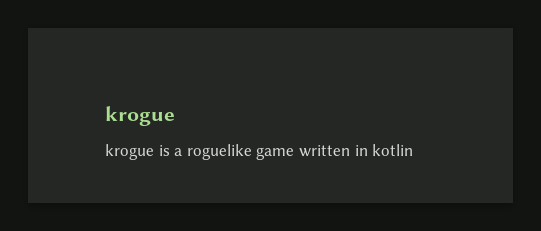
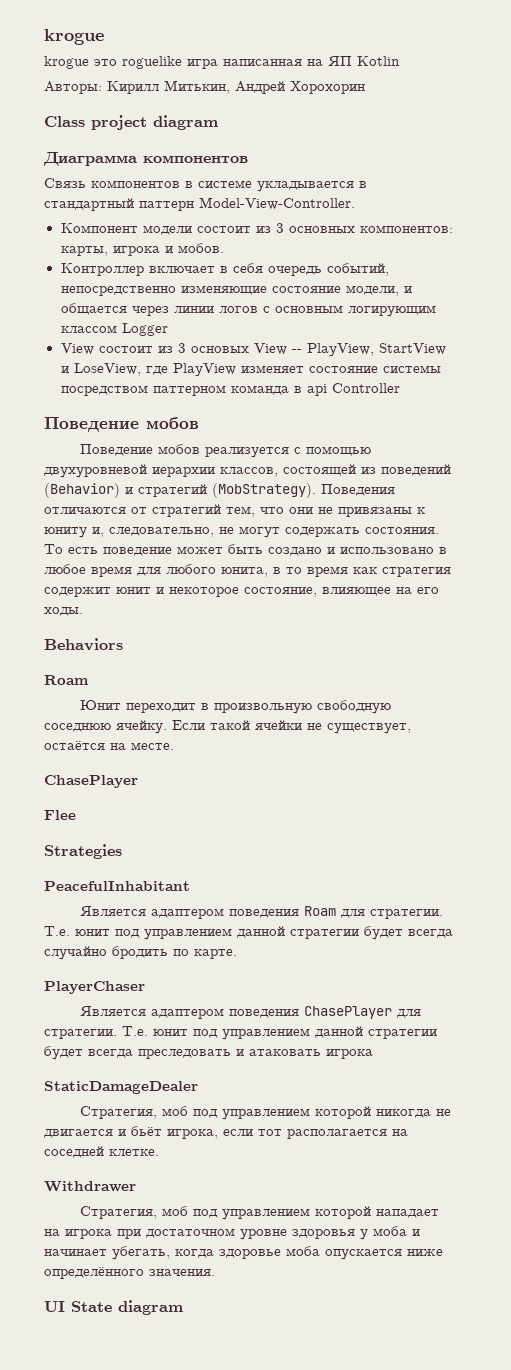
[158,144,414,160] is a roguelike game written in kotlin -> [94,56,400,69] [44,80,365,94] [44,115,218,130] [43,152,248,166] [44,178,367,192] [44,197,355,211] [60,223,453,235] [60,243,224,256] [60,263,389,276] [60,285,412,296] [60,303,436,317] [60,323,168,336] [60,343,446,356] [60,363,441,376] [60,383,400,396] [44,417,199,432] [79,444,371,458] [44,464,451,478] [44,483,395,498] [44,504,426,517] [44,526,439,538] [44,544,447,556] [44,564,451,577] [44,587,439,597] [44,607,83,616] [44,638,123,651] [44,675,89,685] [79,700,391,714] [44,720,411,734] [44,741,174,750] [44,775,138,788] [44,810,76,820] [44,844,122,859] [44,881,190,891] [79,906,443,919] [44,926,453,940] [44,946,237,960] [44,981,145,994] [79,1006,421,1019] [44,1026,437,1040] [44,1046,373,1060] [44,1081,198,1094] [79,1106,451,1120] [44,1126,408,1139] [44,1146,159,1158] [44,1181,136,1192] [79,1206,439,1220] [44,1226,420,1240] [44,1246,443,1260] [44,1267,215,1279] [44,1300,183,1315] это roguelike игра написанная на ЯП Kotlin // Авторы: Кирилл Митькин, Андрей Хорохорин // Class project diagram // Диаграмма компонентов // Связь компонентов в системе укладывается в стандартный паттерн Model-View-Controller. // Компонент модели состоит из 3 основных компонентов: карты, игрока и мобов. // Контроллер включает в себя очередь событий, непосредственно изменяющие состояние модели, и общается через линии логов с основным логирующим классом Logger // View состоит из 3 основых View -- PlayView, StartView и LoseView, где PlayView изменяет состояние системы посредством паттерном команда в api Controller // Поведение мобов // Поведение мобов реализуется с помощью двухуровневой иерархии классов, состоящей из поведений (Behavior) и стратегий (MobStrategy). Поведения отличаются от стратегий тем, что они не привязаны к юниту и, следовательно, не могут содержать состояния. То есть поведение может быть создано и использовано в любое время для любого юнита, в то время как стратегия содержит юнит и некоторое состояние, влияющее на его ходы. // Behaviors // Roam // Юнит переходит в произвольную свободную соседнюю ячейку. Если такой ячейки не существует, остаётся на месте. // ChasePlayer // Flee // Strategies // PeacefulInhabitant // Является адаптером поведения Roam для стратегии. Т.е. юнит под управлением данной стратегии будет всегда случайно бродить по карте. // PlayerChaser // Является адаптером поведения ChasePlayer для стратегии. Т.е. юнит под управлением данной стратегии будет всегда преследовать и атаковать игрока // StaticDamageDealer // Стратегия, моб под управлением которой никогда не двигается и бьёт игрока, если тот располагается на соседней клетке. // Withdrawer // Стратегия, моб под управлением которой нападает на игрока при достаточном уровне здоровья у моба и начинает убегать, когда здоровье моба опускается ниже определённого значения. // UI State diagram

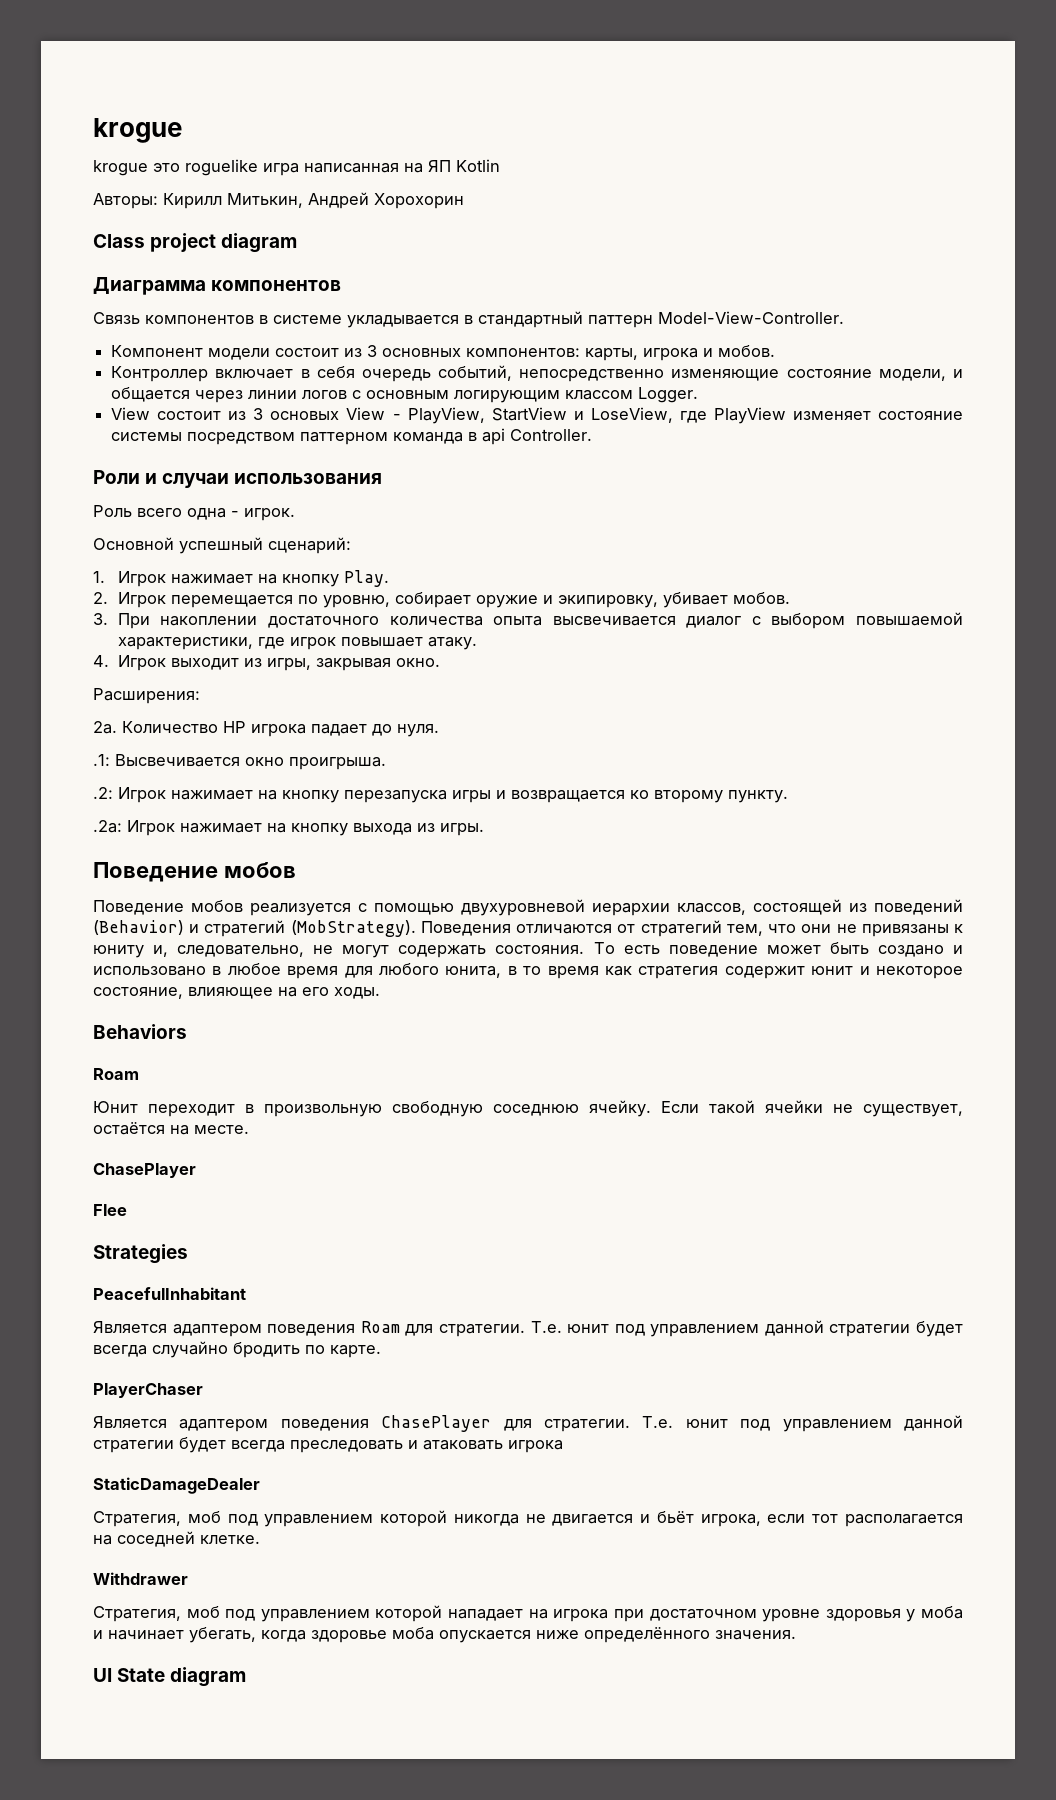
[121,323,168,336] Logger -> [638,387,699,403] Logger.
[291,349,302,353] -- -> [392,414,401,420] -
[331,383,400,393] Controller -> [510,429,593,441] [93,470,383,488] [93,505,295,521] [93,537,351,554] [93,570,389,587] [93,592,790,608] [93,612,963,629] [117,637,477,650] [93,655,440,671] [93,688,200,704] [93,721,439,737] [93,754,386,770] [93,787,788,803] [93,820,484,836] Controller. // Роли и случаи использования // Роль всего одна - игрок. // Основной успешный сценарий: // 1. Игрок нажимает на кнопку Play. // 2. Игрок перемещается по уровню, собирает оружие и экипировку, убивает мобов. // 3. При накоплении достаточного количества опыта высвечивается диалог с выбором повышаемой характеристики, где игрок повышает атаку. // 4. Игрок выходит из игры, закрывая окно. // Расширения: // 2a. Количество HP игрока падает до нуля. // .1: Высвечивается окно проигрыша. // .2: Игрок нажимает на кнопку перезапуска игры и возвращается ко второму пункту. // .2a: Игрок нажимает на кнопку выхода из игры.

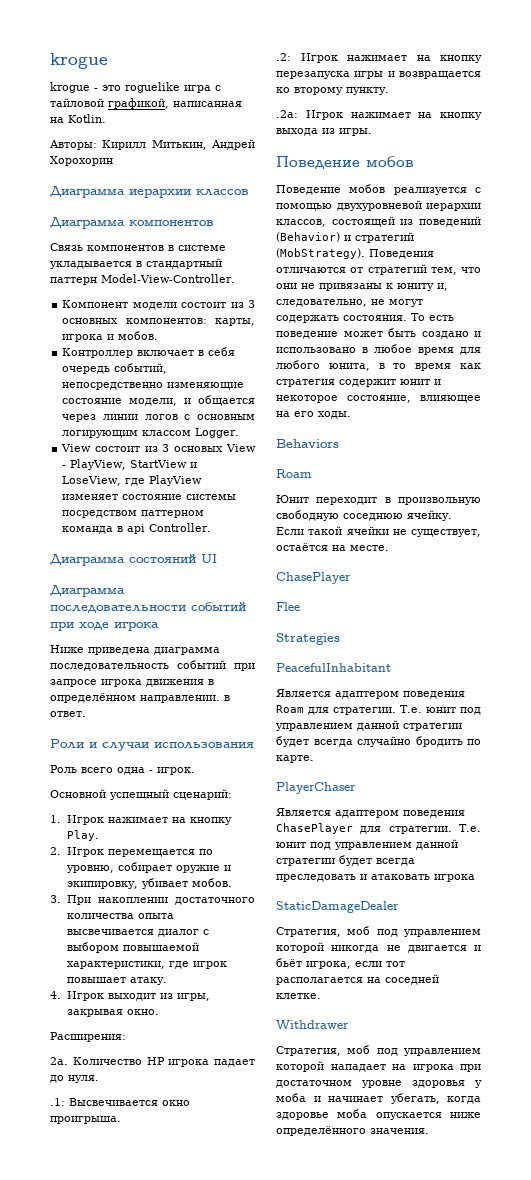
(148, 168) none -> [94,88,98,91] -
[304,159,500,173] написанная на ЯП Kotlin -> [215,85,221,91] [50,98,242,109] [50,114,106,123] с тайловой графикой, написанная на Kotlin.
[93,233,298,253] Class project diagram -> [50,186,249,198] Диаграмма иерархии классов
(593, 435) none -> [50,554,217,566] [50,585,125,597] [50,602,246,613] [50,622,159,631] [50,645,220,655] [50,660,255,671] [50,679,214,687] [50,693,230,703] [50,711,86,717] // Диаграмма состояний UI // Диаграмма последовательности событий при ходе игрока // Ниже приведена диаграмма последовательность событий при запросе игрока движения в определённом направлении. в ответ.
[93,1667,247,1687] // UI State diagram -> (429, 1131) none

